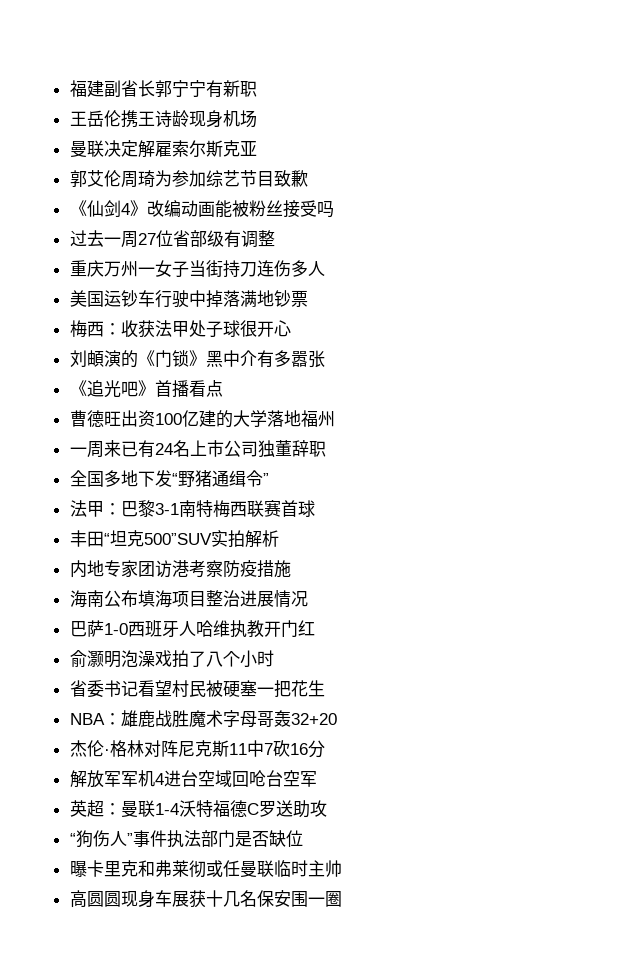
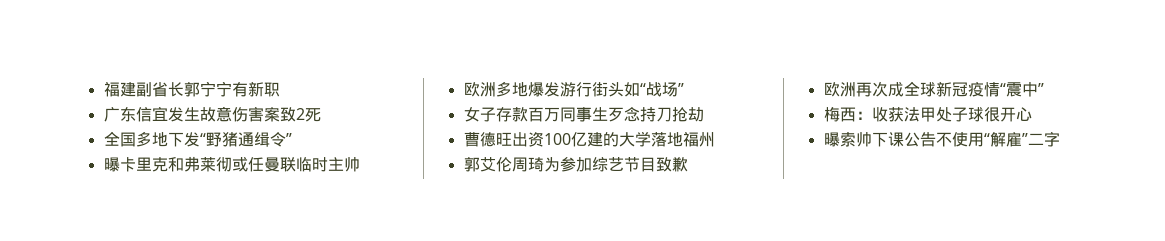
[69,110,257,128] [69,140,257,158] [69,170,308,188] [69,200,334,218] [69,230,275,248] [69,260,325,278] [69,290,308,308] [69,320,291,338] [69,350,325,368] [69,380,223,398] [69,410,335,428] [69,440,326,458] 王岳伦携王诗龄现身机场 // 曼联决定解雇索尔斯克亚 // 郭艾伦周琦为参加综艺节目致歉 // 《仙剑4》改编动画能被粉丝接受吗 // 过去一周27位省部级有调整 // 重庆万州一女子当街持刀连伤多人 // 美国运钞车行驶中掉落满地钞票 // 梅西：收获法甲处子球很开心 // 刘頔演的《门锁》黑中介有多嚣张 // 《追光吧》首播看点 // 曹德旺出资100亿建的大学落地福州 // 一周来已有24名上市公司独董辞职 -> [103,106,321,122] 广东信宜发生故意伤害案致2死
[69,499,315,517] [69,530,279,548] [69,560,291,578] [69,590,308,608] [69,620,315,638] [69,650,274,668] [69,680,325,698] [69,710,337,728] [69,740,325,758] [69,770,317,788] [69,800,327,818] [69,830,303,848] // 法甲：巴黎3-1南特梅西联赛首球 // 丰田“坦克500”SUV实拍解析 // 内地专家团访港考察防疫措施 // 海南公布填海项目整治进展情况 // 巴萨1-0西班牙人哈维执教开门红 // 俞灏明泡澡戏拍了八个小时 // 省委书记看望村民被硬塞一把花生 // NBA：雄鹿战胜魔术字母哥轰32+20 // 杰伦·格林对阵尼克斯11中7砍16分 // 解放军军机4进台空域回呛台空军 // 英超：曼联1-4沃特福德C罗送助攻 // “狗伤人”事件执法部门是否缺位 -> (292, 139) none
[69,890,342,908] 高圆圆现身车展获十几名保安围一圈 -> [463,81,684,97] [463,106,704,122] [463,131,715,147] [463,156,688,172] [823,81,1044,97] [823,107,1032,122] [823,131,1060,147] 欧洲多地爆发游行街头如“战场” // 女子存款百万同事生歹念持刀抢劫 // 曹德旺出资100亿建的大学落地福州 // 郭艾伦周琦为参加综艺节目致歉 // 欧洲再次成全球新冠疫情“震中” // 梅西：收获法甲处子球很开心 // 曝索帅下课公告不使用“解雇”二字

